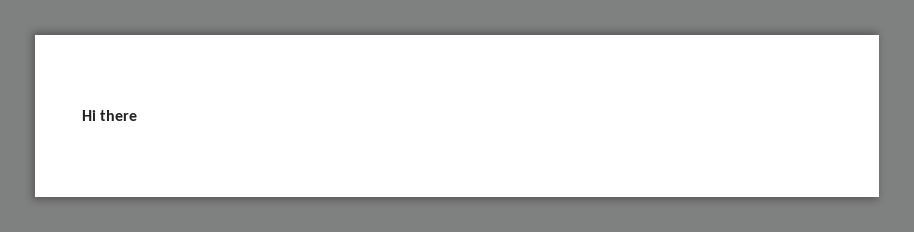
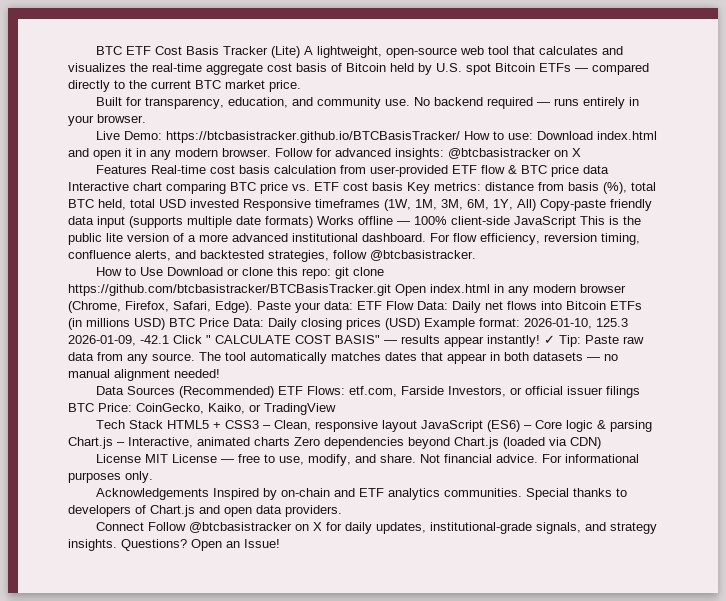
[82,110,138,121] Hi there -> [96,46,624,58] [68,63,649,75] [68,80,301,92] [96,97,640,109] [68,114,146,126] [96,131,658,143] [68,148,581,160] [96,165,610,177] [68,182,656,194] [68,199,652,211] [68,216,641,228] [68,233,640,245] [68,250,476,262] [96,267,385,279] [68,284,626,296] [68,301,642,313] [68,318,628,330] [68,335,644,347] [68,352,618,364] [68,369,220,381] [96,386,641,398] [68,403,336,415] [96,420,653,432] [68,437,601,449] [96,454,640,466] [68,471,153,483] [96,488,628,500] [68,505,342,517] [96,522,658,534] [68,539,280,551] BTC ETF Cost Basis Tracker (Lite) A lightweight, open-source web tool that calculates and visualizes the real-time aggregate cost basis of Bitcoin held by U.S. spot Bitcoin ETFs — compared directly to the current BTC market price. // Built for transparency, education, and community use. No backend required — runs entirely in your browser. // Live Demo: https://btcbasistracker.github.io/BTCBasisTracker/ How to use: Download index.html and open it in any modern browser. Follow for advanced insights: @btcbasistracker on X // Features Real-time cost basis calculation from user-provided ETF flow & BTC price data Interactive chart comparing BTC price vs. ETF cost basis Key metrics: distance from basis (%), total BTC held, total USD invested Responsive timeframes (1W, 1M, 3M, 6M, 1Y, All) Copy-paste friendly data input (supports multiple date formats) Works offline — 100% client-side JavaScript This is the public lite version of a more advanced institutional dashboard. For flow efficiency, reversion timing, confluence alerts, and backtested strategies, follow @btcbasistracker. // How to Use Download or clone this repo: git clone https://github.com/btcbasistracker/BTCBasisTracker.git Open index.html in any modern browser (Chrome, Firefox, Safari, Edge). Paste your data: ETF Flow Data: Daily net flows into Bitcoin ETFs (in millions USD) BTC Price Data: Daily closing prices (USD) Example format: 2026-01-10, 125.3 2026-01-09, -42.1 Click " CALCULATE COST BASIS" — results appear instantly! ✓ Tip: Paste raw data from any source. The tool automatically matches dates that appear in both datasets — no manual alignment needed! // Data Sources (Recommended) ETF Flows: etf.com, Farside Investors, or official issuer filings BTC Price: CoinGecko, Kaiko, or TradingView // Tech Stack HTML5 + CSS3 – Clean, responsive layout JavaScript (ES6) – Core logic & parsing Chart.js – Interactive, animated charts Zero dependencies beyond Chart.js (loaded via CDN) // License MIT License — free to use, modify, and share. Not financial advice. For informational purposes only. // Acknowledgements Inspired by on-chain and ETF analytics communities. Special thanks to developers of Chart.js and open data providers. // Connect Follow @btcbasistracker on X for daily updates, institutional-grade signals, and strategy insights. Questions? Open an Issue!

